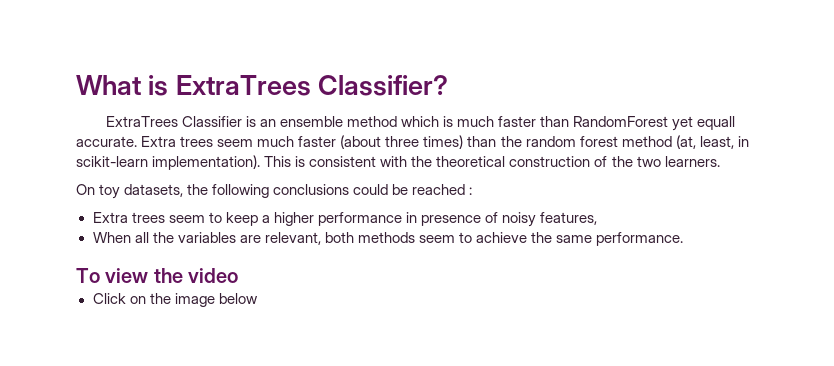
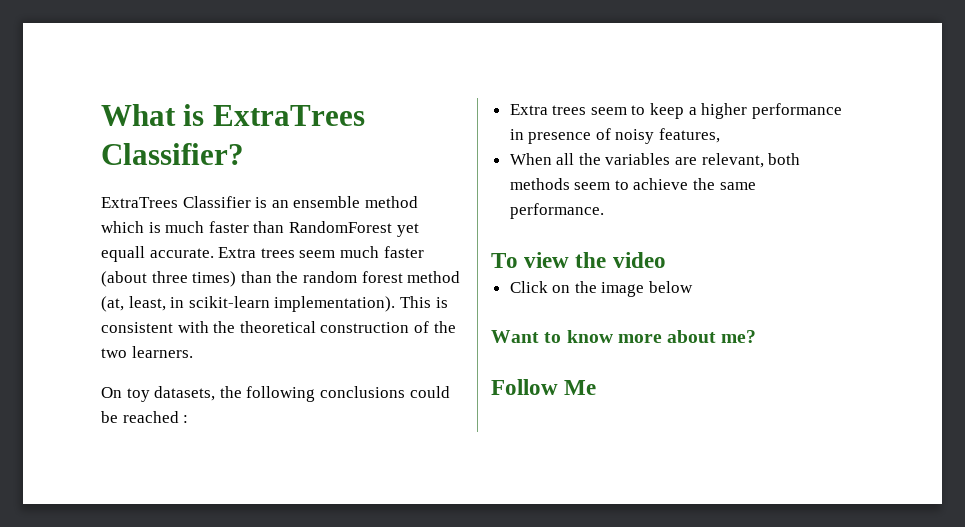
(258, 298) none -> [491,330,757,343] [491,379,597,395] // Want to know more about me? // Follow Me

